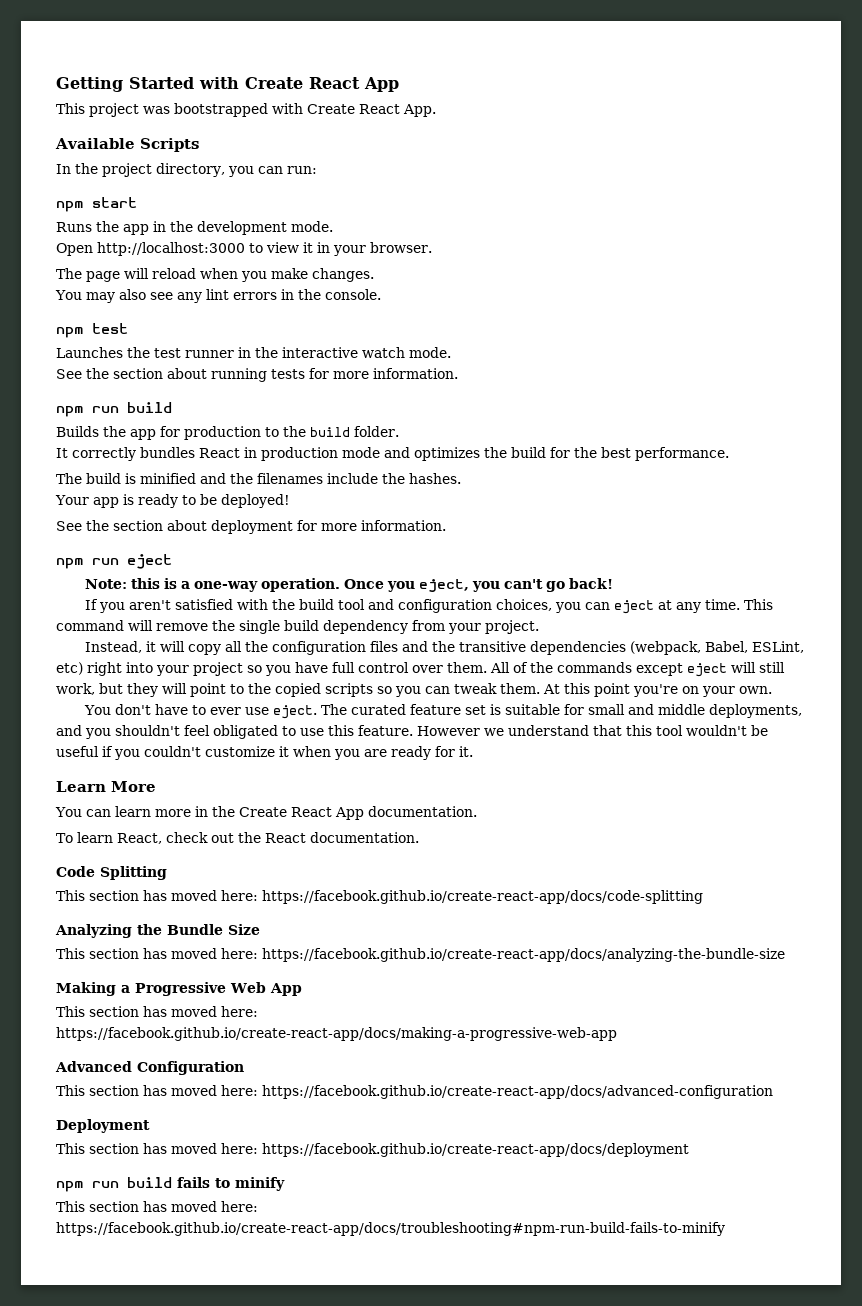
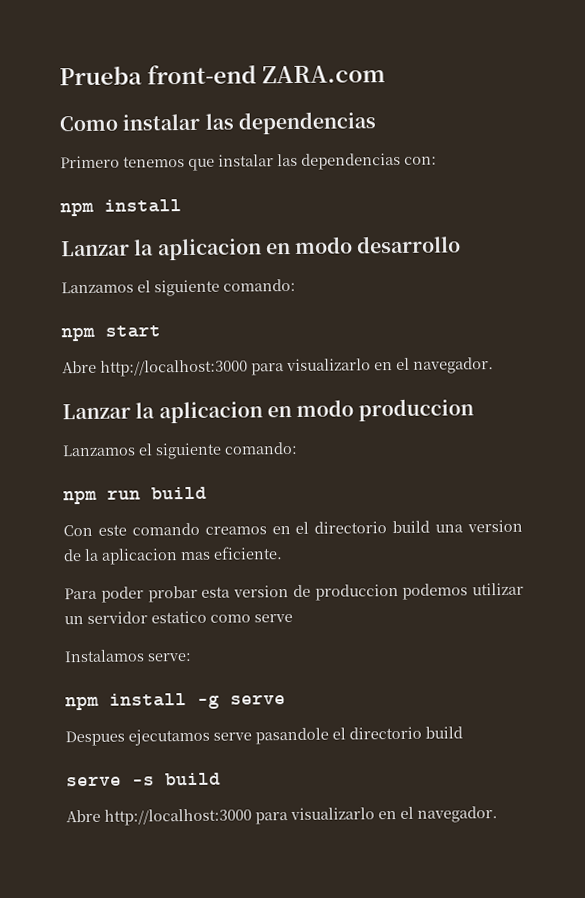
[56,77,399,92] [56,103,436,117] [55,138,199,152] [56,163,317,177] [56,197,137,212] [56,221,333,235] [56,242,432,256] [56,268,374,282] [55,289,381,303] [56,323,128,338] [56,347,451,358] [56,368,458,382] [56,402,172,417] [56,426,399,440] [56,447,729,461] [56,473,461,484] [55,494,290,508] [56,520,446,534] [56,554,172,569] [84,578,613,592] [84,599,773,614] [56,620,539,634] [84,641,804,655] [56,662,785,677] [56,683,772,697] [83,704,802,719] [56,725,768,739] [56,746,473,760] [56,781,156,792] [55,806,477,820] [56,832,419,844] [56,866,167,880] [56,890,703,904] [55,924,260,938] [56,948,785,962] [56,982,302,996] [56,1006,258,1017] [56,1027,617,1041] [55,1061,244,1075] [56,1085,773,1099] [56,1119,150,1133] [56,1143,689,1157] [56,1177,285,1192] [56,1201,258,1212] [56,1222,725,1236] Getting Started with Create React App // This project was bootstrapped with Create React App. // Available Scripts // In the project directory, you can run: // npm start // Runs the app in the development mode. // Open http://localhost:3000 to view it in your browser. // The page will reload when you make changes. // You may also see any lint errors in the console. // npm test // Launches the test runner in the interactive watch mode. // See the section about running tests for more information. // npm run build // Builds the app for production to the build folder. // It correctly bundles React in production mode and optimizes the build for the best performance. // The build is minified and the filenames include the hashes. // Your app is ready to be deployed! // See the section about deployment for more information. // npm run eject // Note: this is a one-way operation. Once you eject, you can't go back! // If you aren't satisfied with the build tool and configuration choices, you can eject at any time. This command will remove the single build dependency from your project. // Instead, it will copy all the configuration files and the transitive dependencies (webpack, Babel, ESLint, etc) right into your project so you have full control over them. All of the commands except eject will still work, but they will point to the copied scripts so you can tweak them. At this point you're on your own. // You don't have to ever use eject. The curated feature set is suitable for small and middle deployments, and you shouldn't feel obligated to use this feature. However we understand that this tool wouldn't be useful if you couldn't customize it when you are ready for it. // Learn More // You can learn more in the Create React App documentation. // To learn React, check out the React documentation. // Code Splitting // This section has moved here: https://facebook.github.io/create-react-app/docs/code-splitting // Analyzing the Bundle Size // This section has moved here: https://facebook.github.io/create-react-app/docs/analyzing-the-bundle-size // Making a Progressive Web App // This section has moved here: https://facebook.github.io/create-react-app/docs/making-a-progressive-web-app // Advanced Configuration // This section has moved here: https://facebook.github.io/create-react-app/docs/advanced-configuration // Deployment // This section has moved here: https://facebook.github.io/create-react-app/docs/deployment // npm run build fails to minify // This section has moved here: https://facebook.github.io/create-react-app/docs/troubleshooting#npm-run-build-fails-to-minify -> [59,64,387,86] [59,111,376,135] [60,152,437,171] [60,199,182,217] [60,235,462,261] [61,278,296,297] [61,325,161,342] [62,357,494,377] [62,398,475,424] [62,441,298,460] [63,486,207,505] [63,519,523,537] [63,546,283,565] [64,582,524,603] [64,610,293,625] [64,649,192,663] [65,693,286,711] [65,726,463,747] [66,772,221,787] [66,806,498,826] Prueba front-end ZARA.com // Como instalar las dependencias // Primero tenemos que instalar las dependencias con: // npm install // Lanzar la aplicacion en modo desarrollo // Lanzamos el siguiente comando: // npm start // Abre http://localhost:3000 para visualizarlo en el navegador. // Lanzar la aplicacion en modo produccion // Lanzamos el siguiente comando: // npm run build // Con este comando creamos en el directorio build una version de la aplicacion mas eficiente. // Para poder probar esta version de produccion podemos utilizar un servidor estatico como serve // Instalamos serve: // npm install -g serve // Despues ejecutamos serve pasandole el directorio build // serve -s build // Abre http://localhost:3000 para visualizarlo en el navegador.

